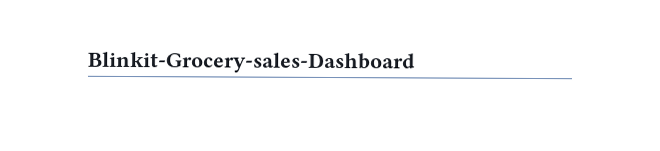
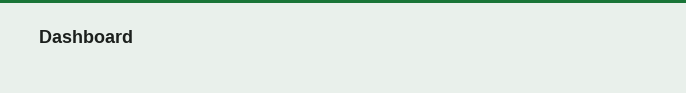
[88,51,416,74] Blinkit-Grocery-sales-Dashboard -> [39,30,133,43] Dashboard

